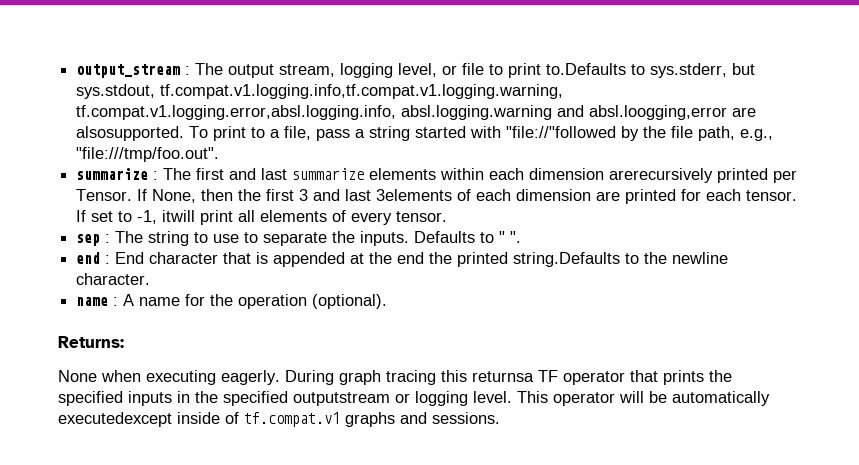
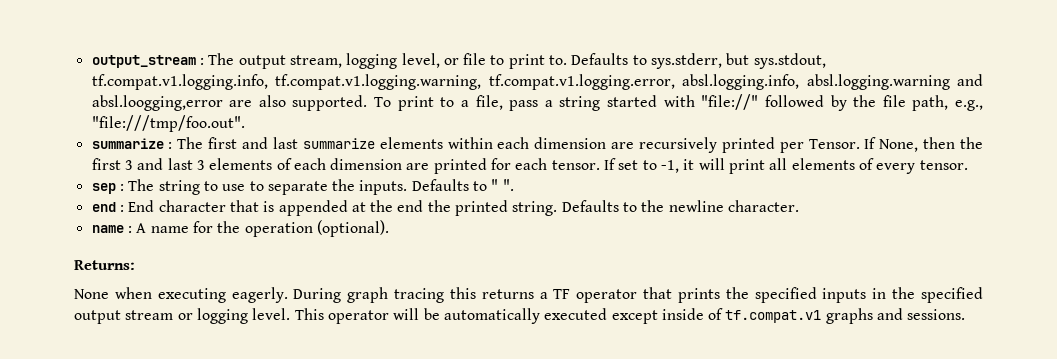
[546,63,627,75] to.Defaults -> [549,53,629,65] to. Defaults
[160,84,564,99] [76,105,397,120] tf.compat.v1.logging.info,tf.compat.v1.logging.warning, tf.compat.v1.logging.error,absl.logging.info, -> [91,74,800,90] tf.compat.v1.logging.info, tf.compat.v1.logging.warning, tf.compat.v1.logging.error, absl.logging.info,
[76,126,185,141] alsosupported. -> [258,95,368,111] also supported.
[506,126,617,138] "file://"followed -> [701,94,824,110] "file://" followed
[609,168,714,183] arerecursively -> [611,137,717,153] are recursively
[376,189,453,201] 3elements -> [196,158,273,170] 3 elements
[162,210,196,222] itwill -> [683,158,725,170] it will
[513,252,621,267] string.Defaults -> [512,200,619,216] string. Defaults
[472,371,534,382] returnsa -> [481,289,548,299] returns a
[293,392,390,406] outputstream -> [74,310,174,324] output stream
[58,412,172,427] executedexcept -> [544,308,658,324] executed except

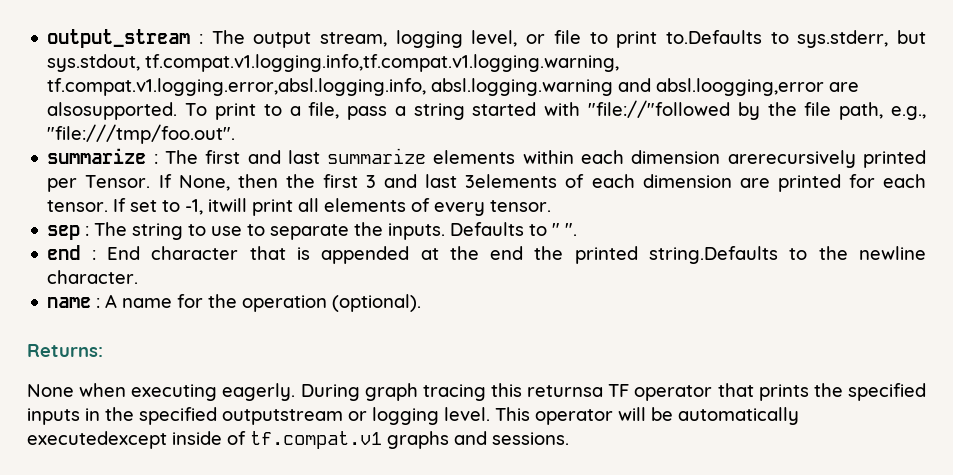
[549,53,629,65] to. Defaults -> [665,30,762,44] to.Defaults
[91,74,800,90] tf.compat.v1.logging.info, tf.compat.v1.logging.warning, tf.compat.v1.logging.error, absl.logging.info, -> [145,54,620,72] [47,78,427,96] tf.compat.v1.logging.info,tf.compat.v1.logging.warning, tf.compat.v1.logging.error,absl.logging.info,
[258,95,368,111] also supported. -> [47,102,178,120] alsosupported.
[701,94,824,110] "file://" followed -> [588,100,731,118] "file://"followed
[611,137,717,153] are recursively -> [727,150,856,168] arerecursively
[196,158,273,170] 3 elements -> [465,174,558,188] 3elements
[683,158,725,170] it will -> [208,198,248,212] itwill
[512,200,619,216] string. Defaults -> [649,246,779,264] string.Defaults
[481,289,548,299] returns a -> [527,385,604,397] returnsa
[74,310,174,324] output stream -> [222,409,343,425] outputstream
[544,308,658,324] executed except -> [27,431,167,449] executedexcept

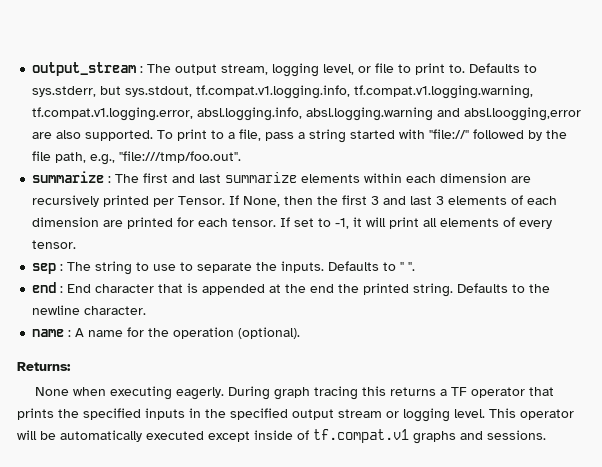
[665,30,762,44] to.Defaults -> [449,63,521,73] to. Defaults
[145,54,620,72] [47,78,427,96] tf.compat.v1.logging.info,tf.compat.v1.logging.warning, tf.compat.v1.logging.error,absl.logging.info, -> [196,85,534,99] [32,107,303,121] tf.compat.v1.logging.info, tf.compat.v1.logging.warning, tf.compat.v1.logging.error, absl.logging.info,
[47,102,178,120] alsosupported. -> [56,130,154,141] also supported.
[588,100,731,118] "file://"followed -> [429,129,525,139] "file://" followed
[727,150,856,168] arerecursively -> [511,176,532,183] [32,195,100,207] are recursively
[465,174,558,188] 3elements -> [436,196,508,205] 3 elements
[208,198,248,212] itwill -> [353,217,387,227] it will
[649,246,779,264] string.Defaults -> [413,283,509,297] string. Defaults
[527,385,604,397] returnsa -> [390,387,448,396] returns a
[222,409,343,425] outputstream -> [292,409,382,420] output stream
[27,431,167,449] executedexcept -> [146,431,250,442] executed except

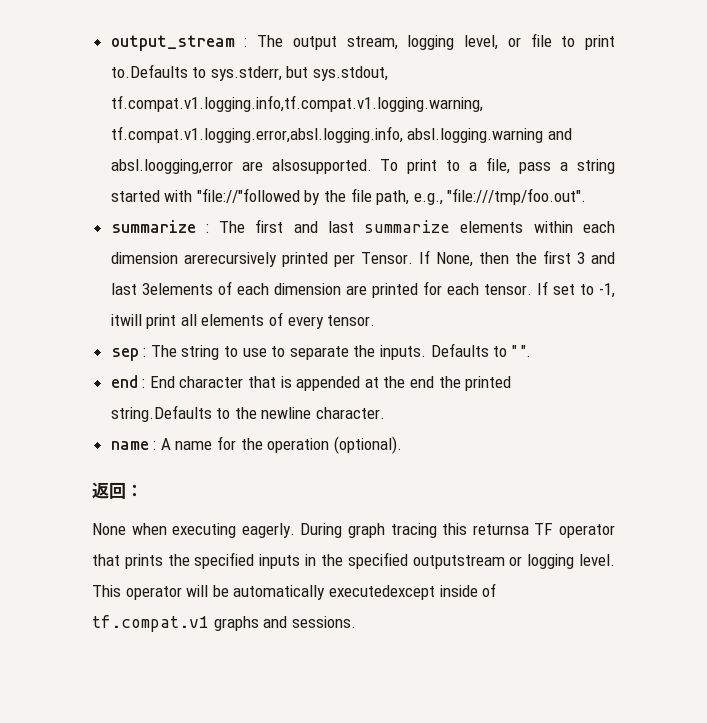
[449,63,521,73] to. Defaults -> [110,64,188,78] to.Defaults
[196,85,534,99] [32,107,303,121] tf.compat.v1.logging.info, tf.compat.v1.logging.warning, tf.compat.v1.logging.error, absl.logging.info, -> [110,95,483,112] [110,126,403,143] tf.compat.v1.logging.info,tf.compat.v1.logging.warning, tf.compat.v1.logging.error,absl.logging.info,
[56,130,154,141] also supported. -> [271,159,372,174] alsosupported.
[429,129,525,139] "file://" followed -> [196,188,300,203] "file://"followed
[511,176,532,183] [32,195,100,207] are recursively -> [183,252,277,267] arerecursively
[436,196,508,205] 3 elements -> [141,283,213,295] 3elements
[353,217,387,227] it will -> [110,314,142,326] itwill
[413,283,509,297] string. Defaults -> [110,405,212,422] string.Defaults
[17,362,71,371] Returns: -> [92,482,143,499] 返回：
[390,387,448,396] returns a -> [472,524,529,535] returnsa
[292,409,382,420] output stream -> [412,555,505,569] outputstream
[146,431,250,442] executed except -> [328,585,435,600] executedexcept

